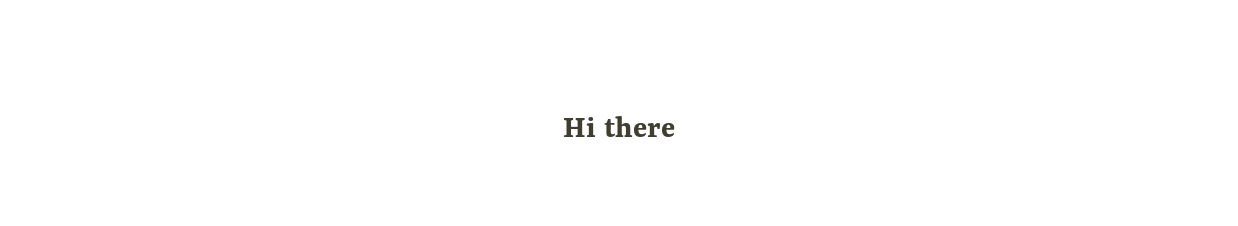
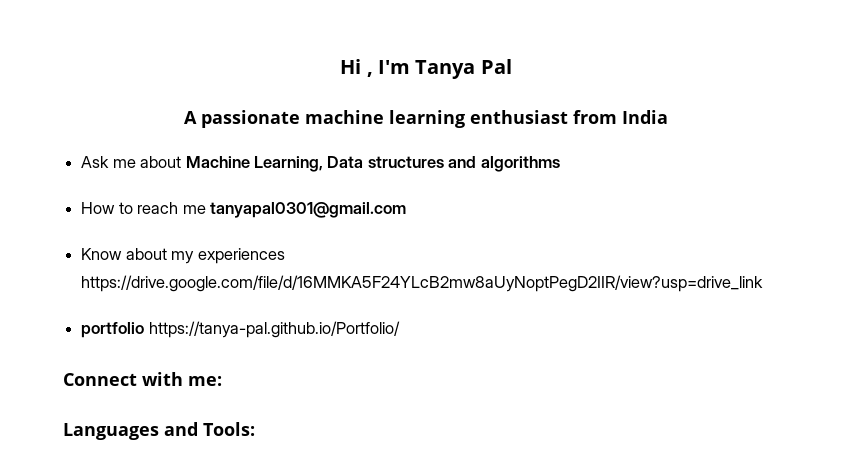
[604,116,676,137] there -> [366,59,512,79] [184,110,668,128] [81,156,560,172] [81,202,406,218] [81,248,285,264] [81,275,764,292] [81,321,400,338] [63,372,222,386] [63,422,255,440] , I'm Tanya Pal // A passionate machine learning enthusiast from India // Ask me about Machine Learning, Data structures and algorithms // How to reach me tanyapal0301@gmail.com // Know about my experiences https://drive.google.com/file/d/16MMKA5F24YLcB2mw8aUyNoptPegD2IIR/view?usp=drive_link // portfolio https://tanya-pal.github.io/Portfolio/ // Connect with me: // Languages and Tools:

